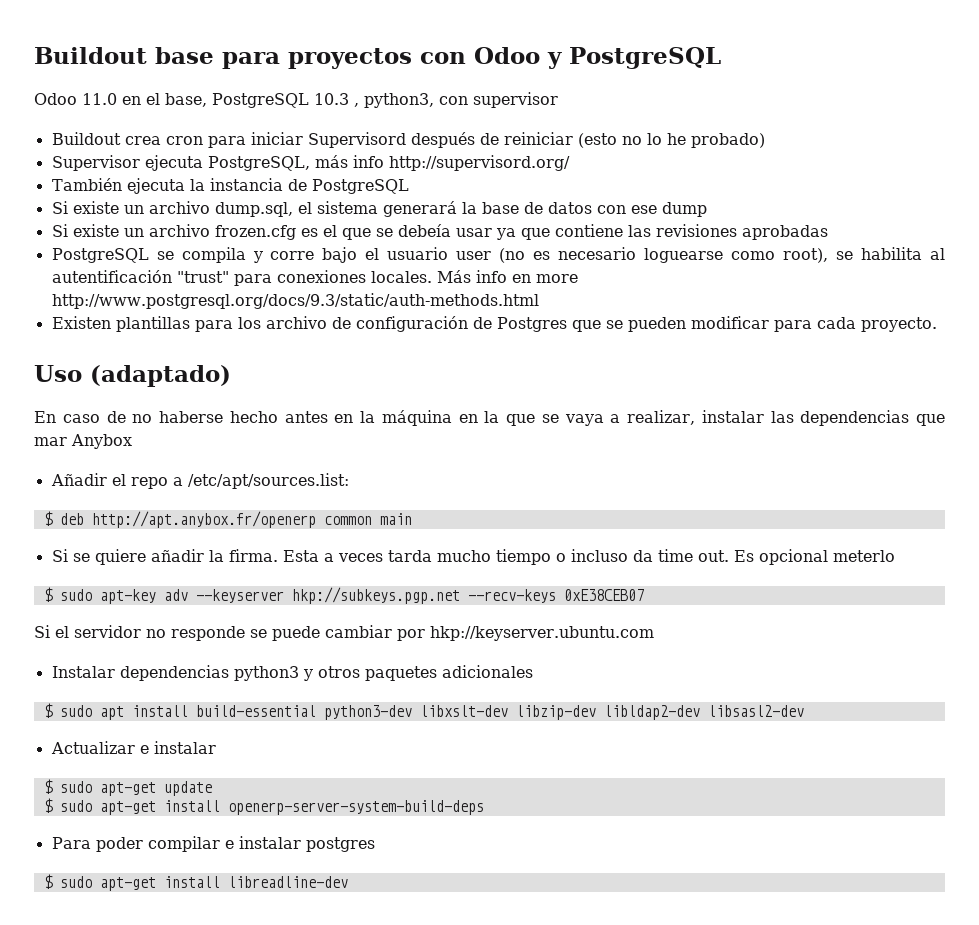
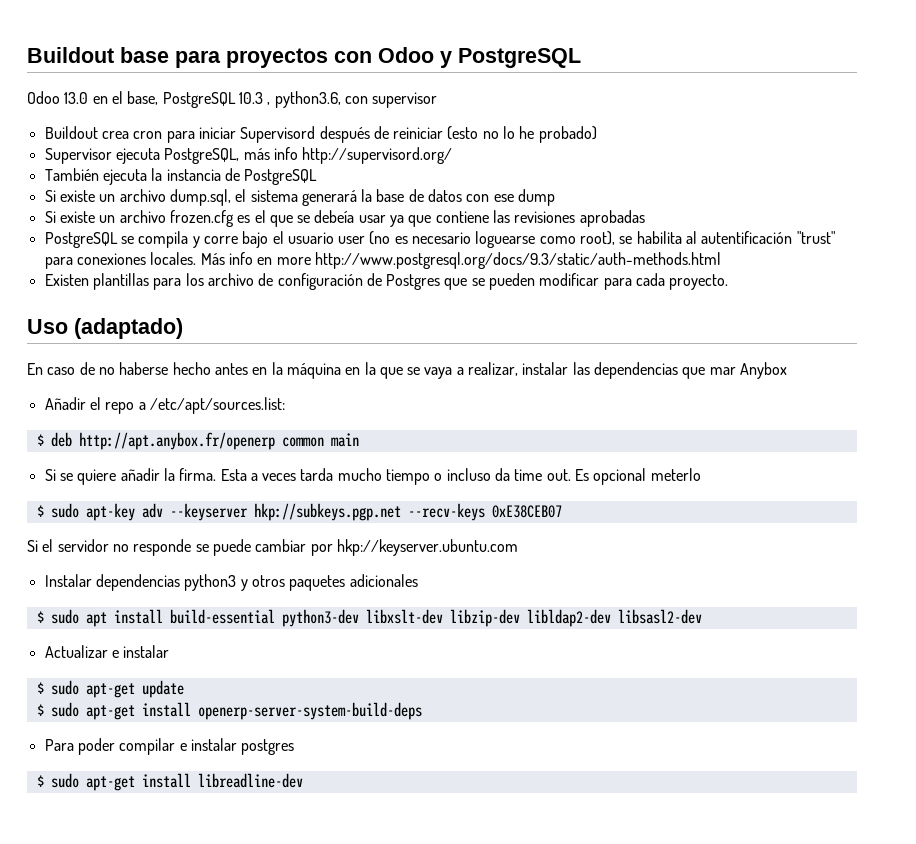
[82,93,117,105] 11.0 -> [64,92,89,104] 13.0
[364,93,434,108] python3, -> [274,91,341,108] python3.6,

